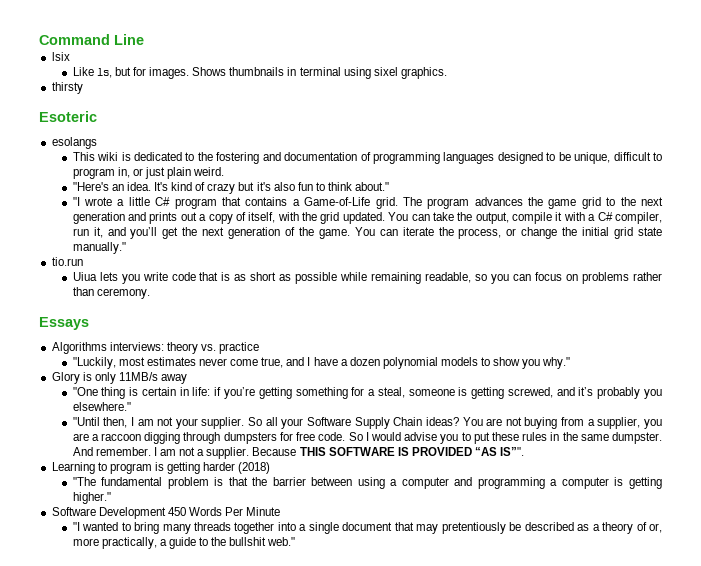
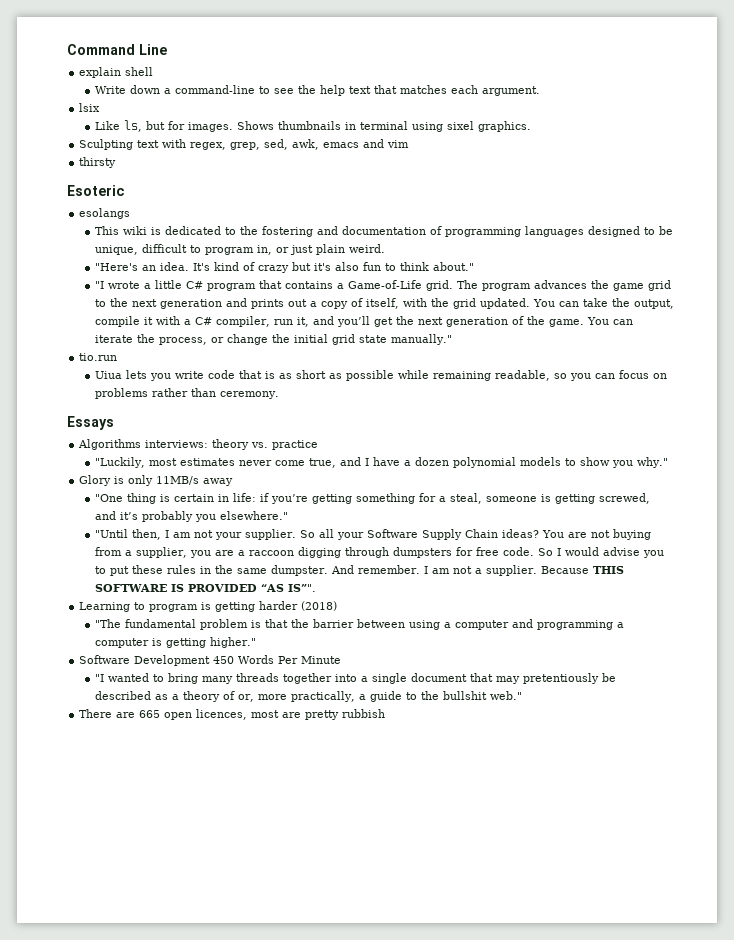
(144, 39) none -> [79,67,154,78] [95,85,541,96] // explain shell // Write down a command-line to see the help text that matches each argument.
(447, 73) none -> [79,139,410,150] // Sculpting text with regex, grep, sed, awk, emacs and vim
(296, 541) none -> [79,709,386,720] // There are 665 open licences, most are pretty rubbish

